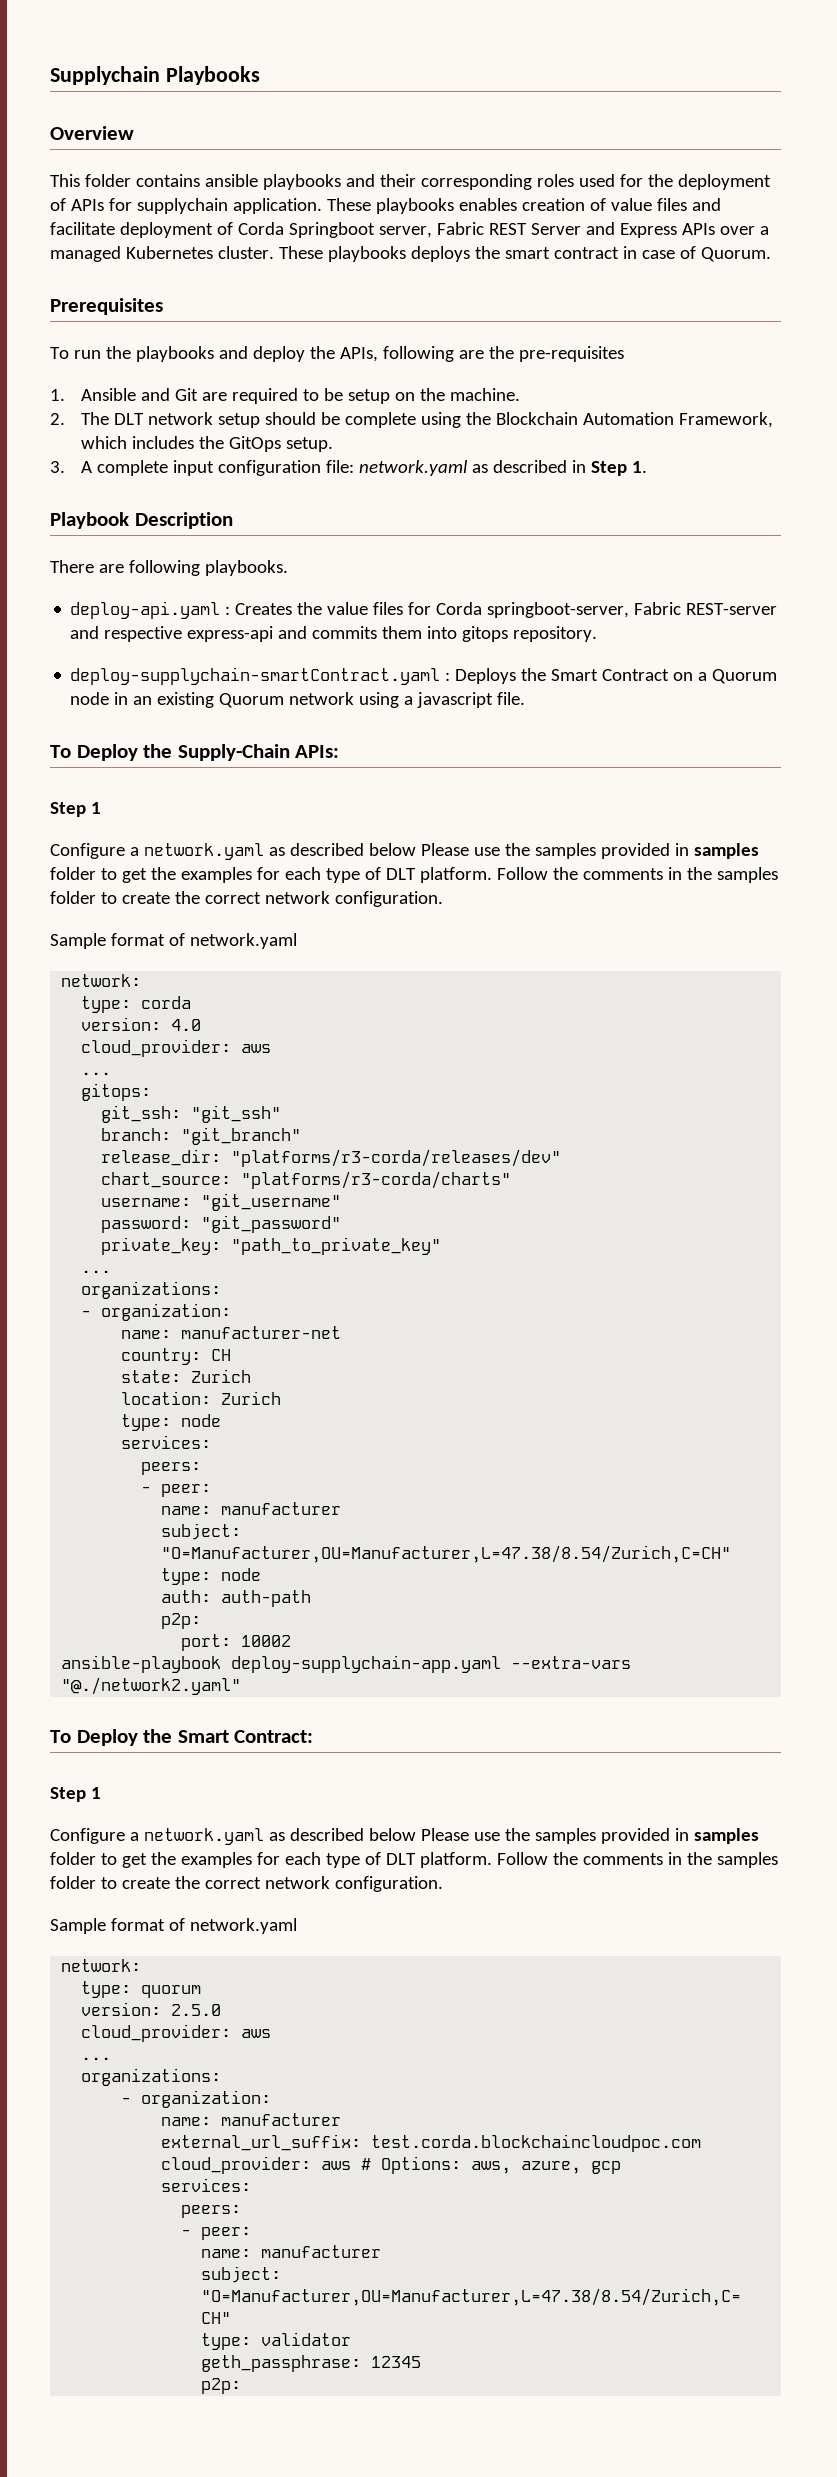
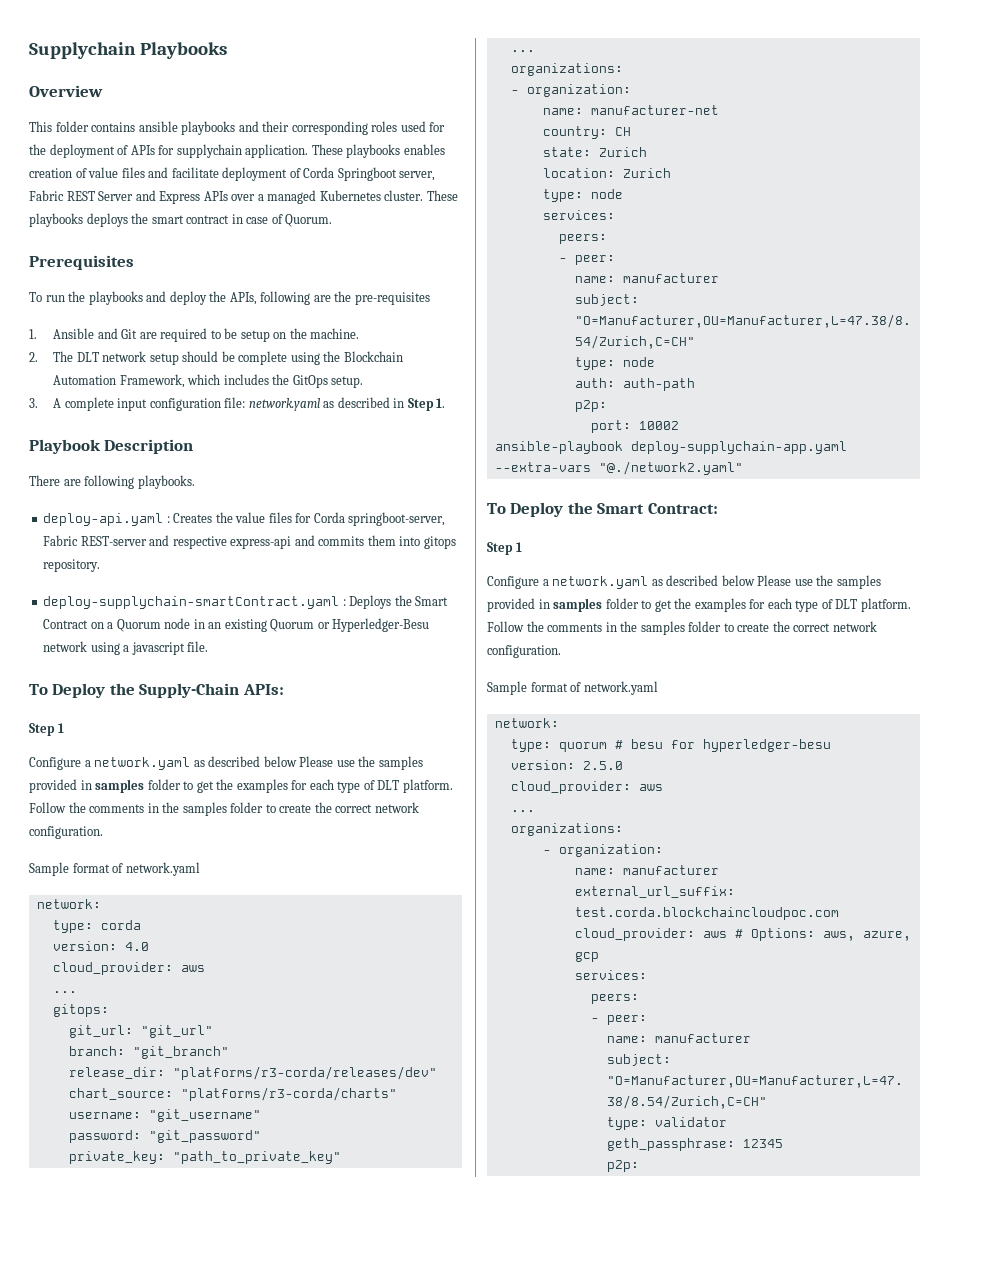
(285, 700) none -> [317,618,430,632] or Hyperledger-Besu
[101,1105,282,1123] git_ssh: "git_ssh" -> [68,1025,213,1038] git_url: "git_url"
(202, 1991) none -> [614,739,831,752] # besu for hyperledger-besu

